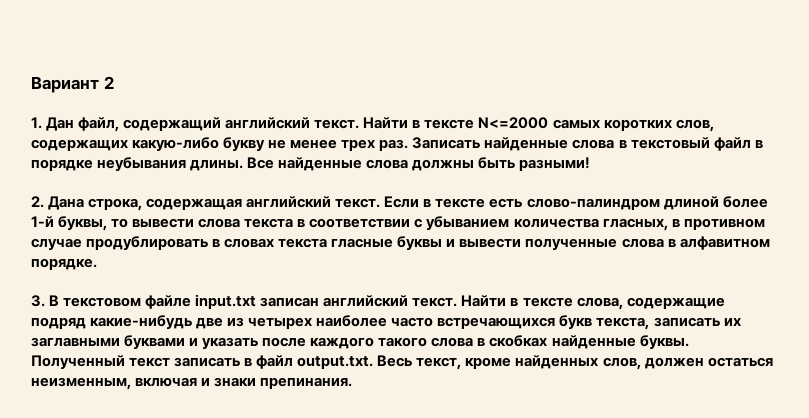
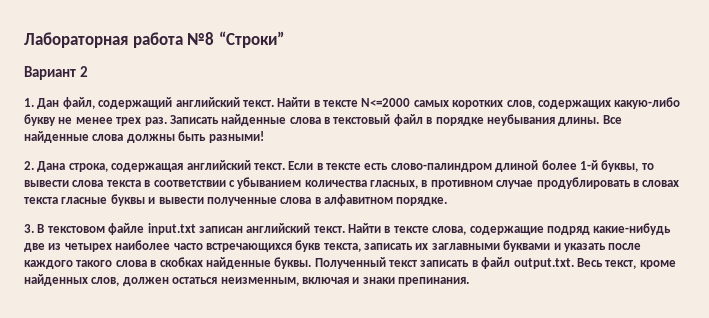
(31, 84) none -> [24,31,284,48] Лабораторная работа №8 “Строки” //

